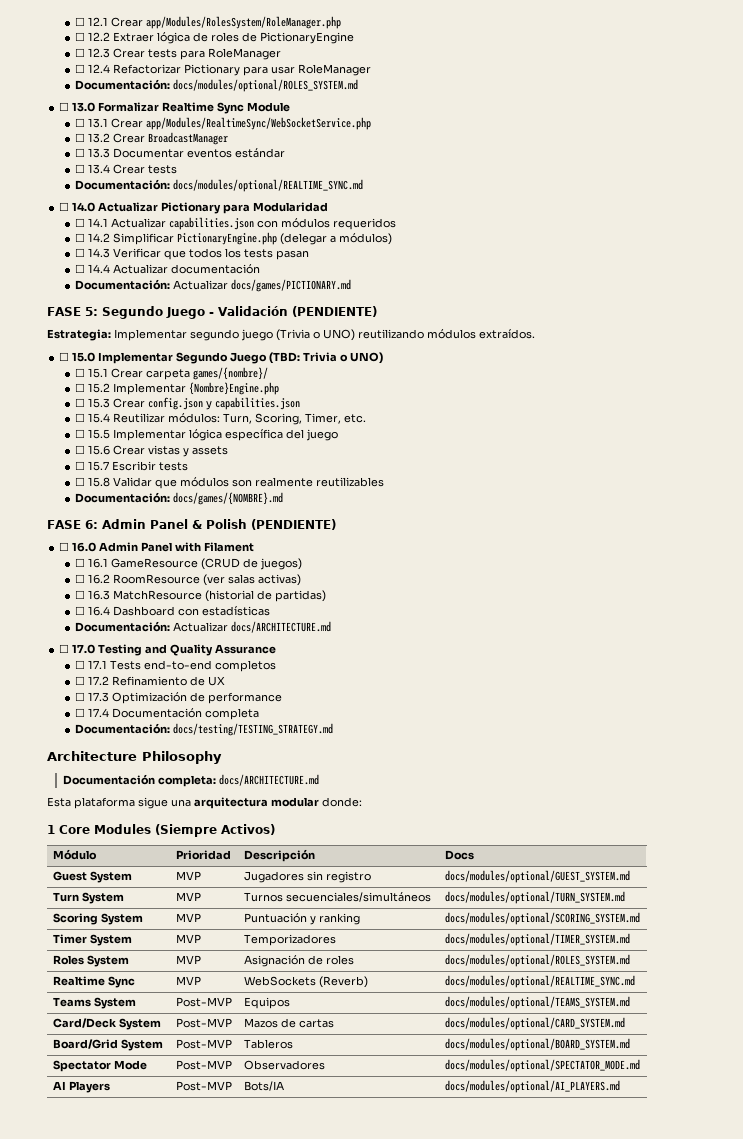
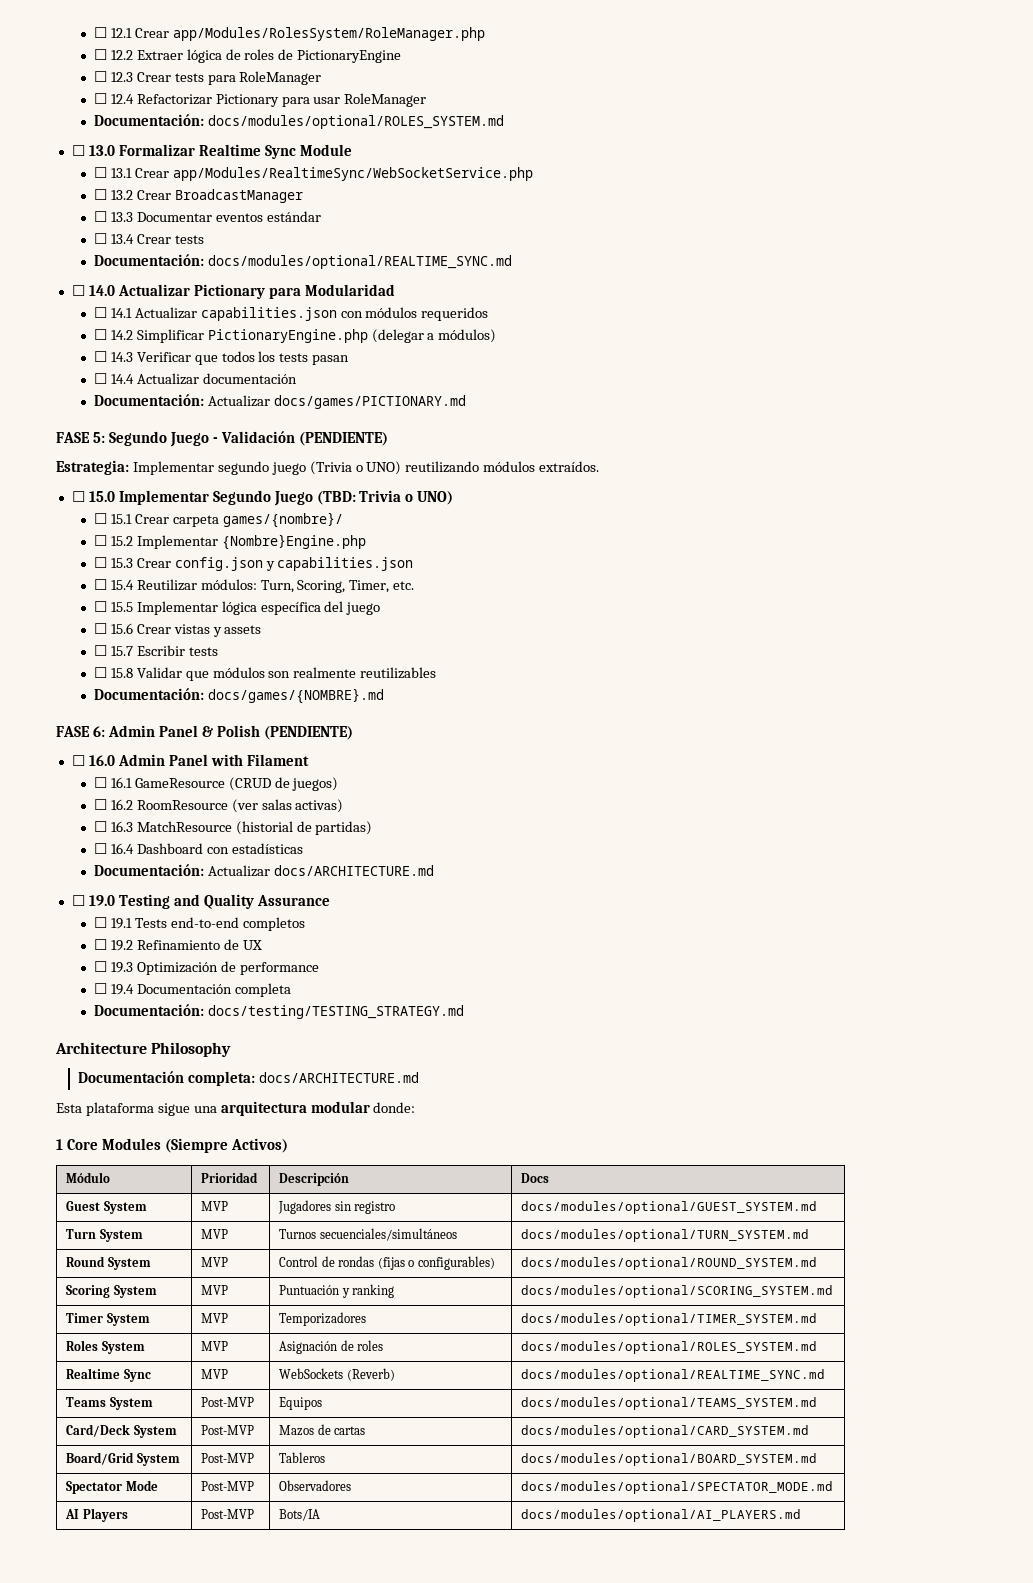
[72,644,96,654] 17.0 -> [88,895,115,906] 19.0
[88,660,108,669] 17.1 -> [110,918,132,929] 19.1
[88,676,110,685] 17.2 -> [110,940,133,951] 19.2
[88,692,110,702] 17.3 -> [110,962,133,973] 19.3
[88,708,110,717] 17.4 -> [110,984,134,995] 19.4
(625, 897) none -> [66,1256,151,1270] [201,1257,229,1267] [279,1256,495,1270] [521,1257,818,1270] // Round System | MVP | Control de rondas (fijas o configurables) | docs/modules/optional/ROUND_SYSTEM.md

